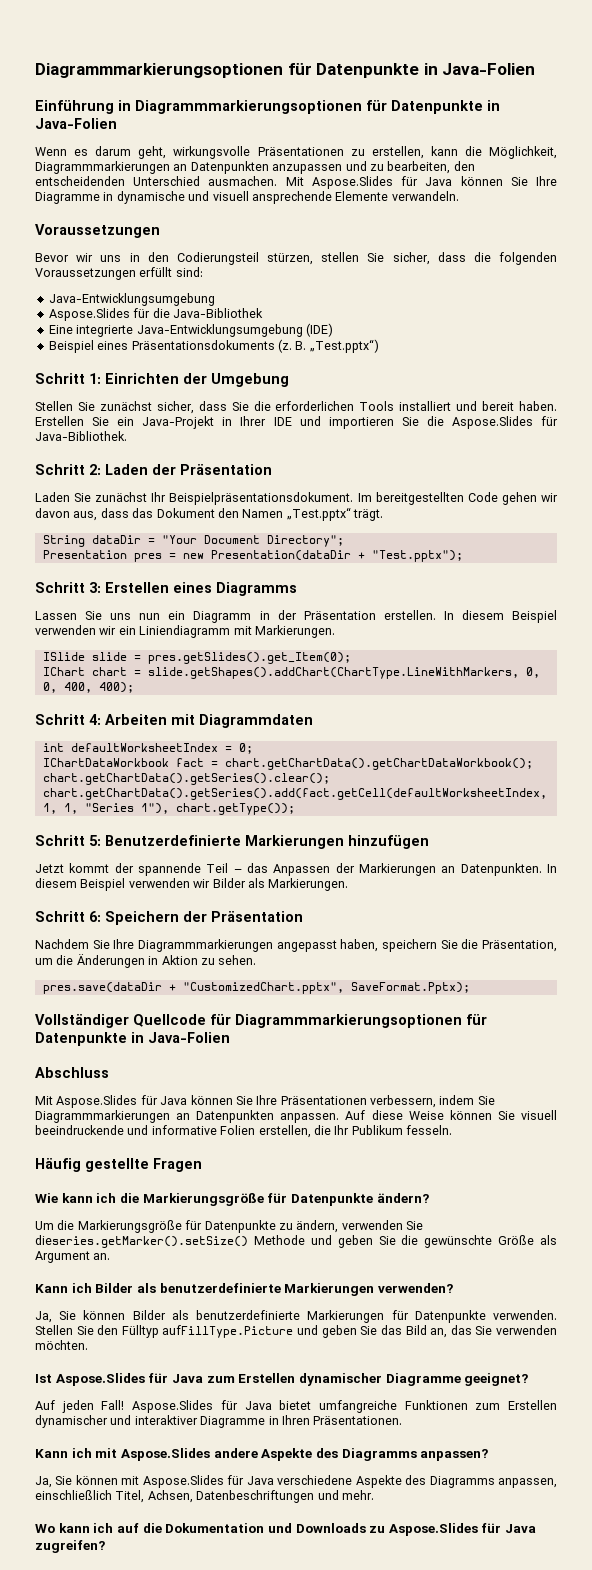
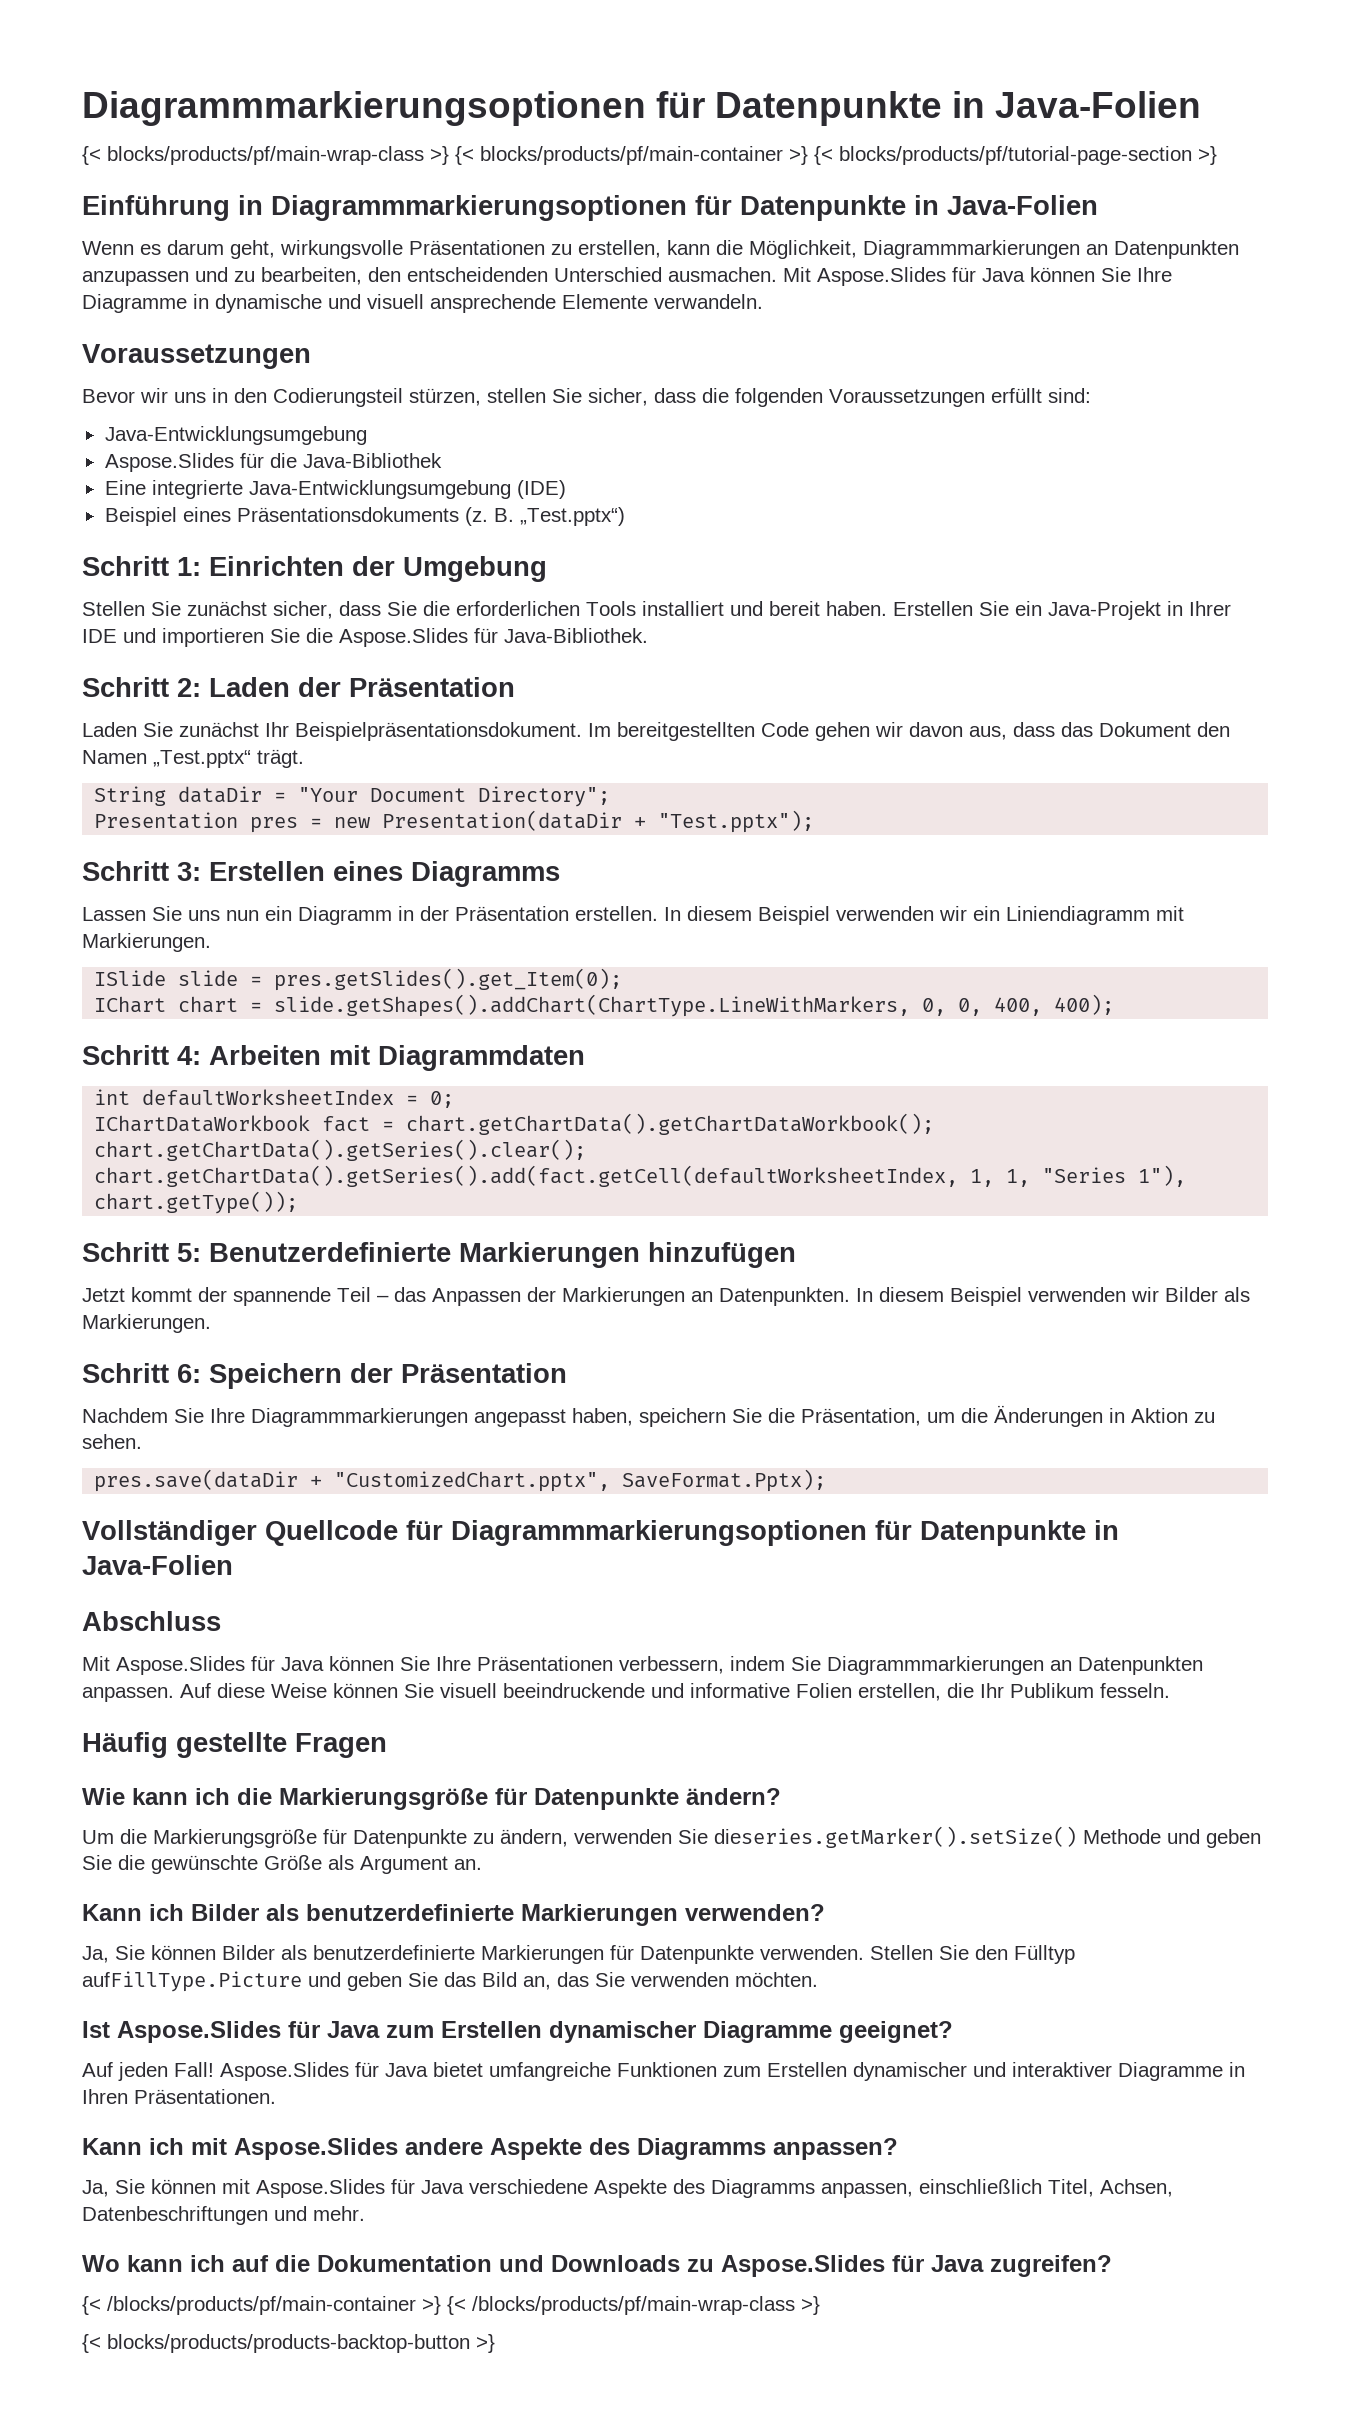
[35,63,536,78] Diagrammmarkierungsoptionen für Datenpunkte in Java-Folien -> [82,91,1201,126] [82,146,1217,165] Diagrammmarkierungsoptionen für Datenpunkte in Java-Folien // {< blocks/products/pf/main-wrap-class >} {< blocks/products/pf/main-container >} {< blocks/products/pf/tutorial-page-section >}
(105, 1546) none -> [82,2296,820,2315] [82,2334,495,2353] // {< /blocks/products/pf/main-container >} {< /blocks/products/pf/main-wrap-class >} // {< blocks/products/products-backtop-button >}

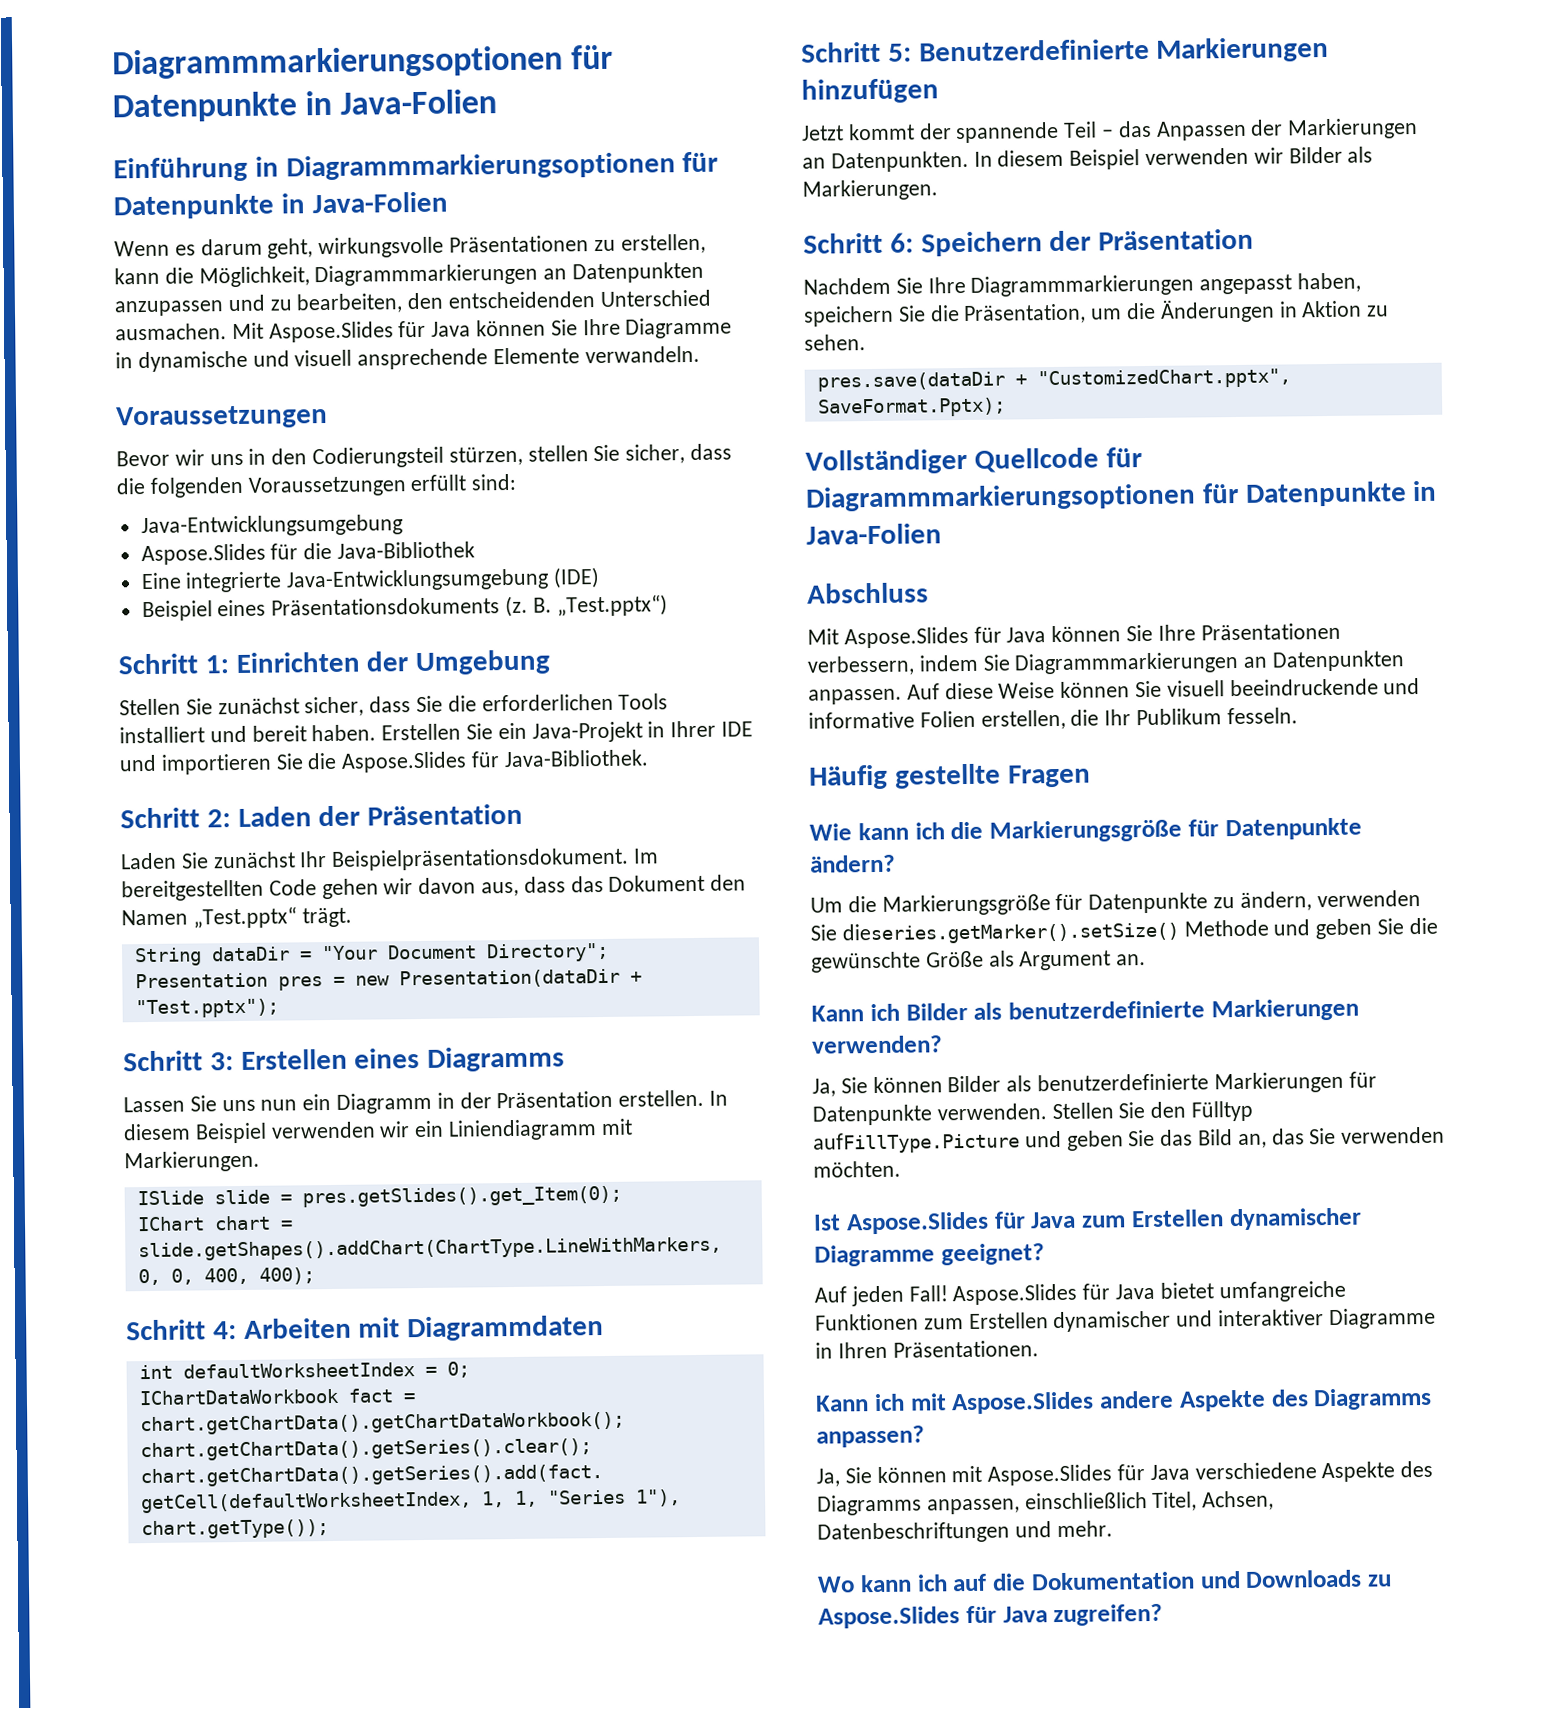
[82,91,1201,126] [82,146,1217,165] Diagrammmarkierungsoptionen für Datenpunkte in Java-Folien // {< blocks/products/pf/main-wrap-class >} {< blocks/products/pf/main-container >} {< blocks/products/pf/tutorial-page-section >} -> [112,44,614,80] [112,89,498,123] Diagrammmarkierungsoptionen für Datenpunkte in Java-Folien
[82,2296,820,2315] [82,2334,495,2353] // {< /blocks/products/pf/main-container >} {< /blocks/products/pf/main-wrap-class >} // {< blocks/products/products-backtop-button >} -> (1164, 1615) none

